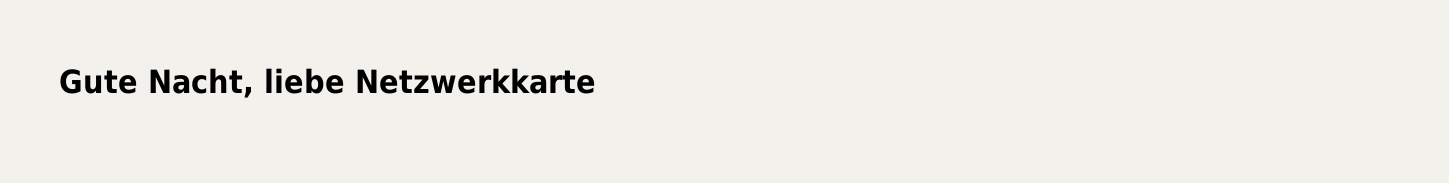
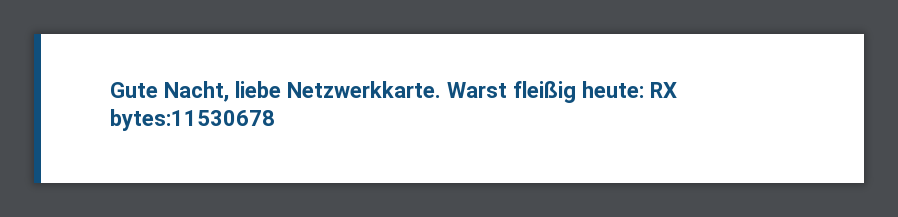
[355,68,596,94] Netzwerkkarte -> [286,81,677,103] [110,109,275,131] Netzwerkkarte. Warst fleißig heute: RX bytes:11530678

